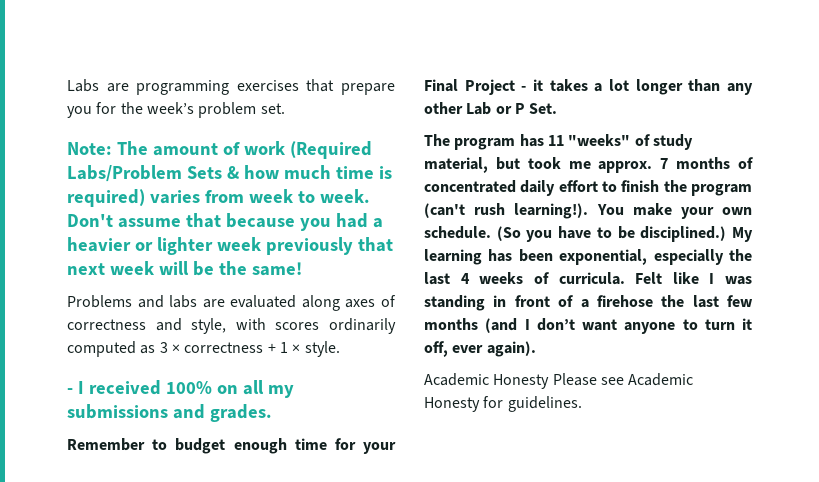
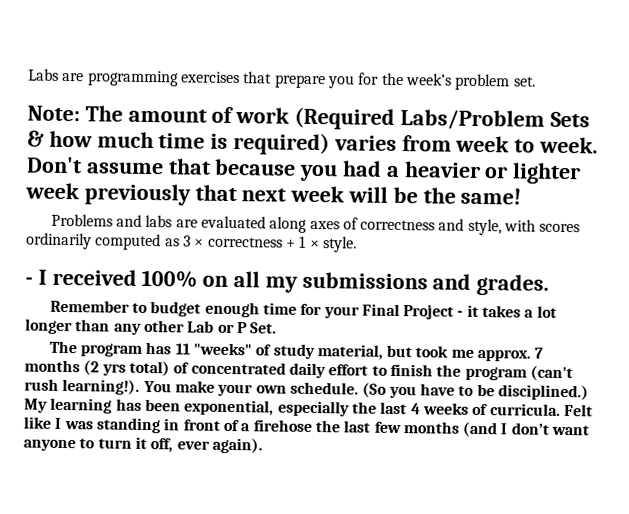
(731, 163) none -> [83,360,170,377] (2 yrs total)
[424,373,694,389] [424,396,582,412] // Academic Honesty Please see Academic Honesty for guidelines. -> (263, 445) none

